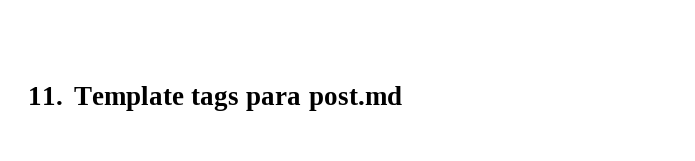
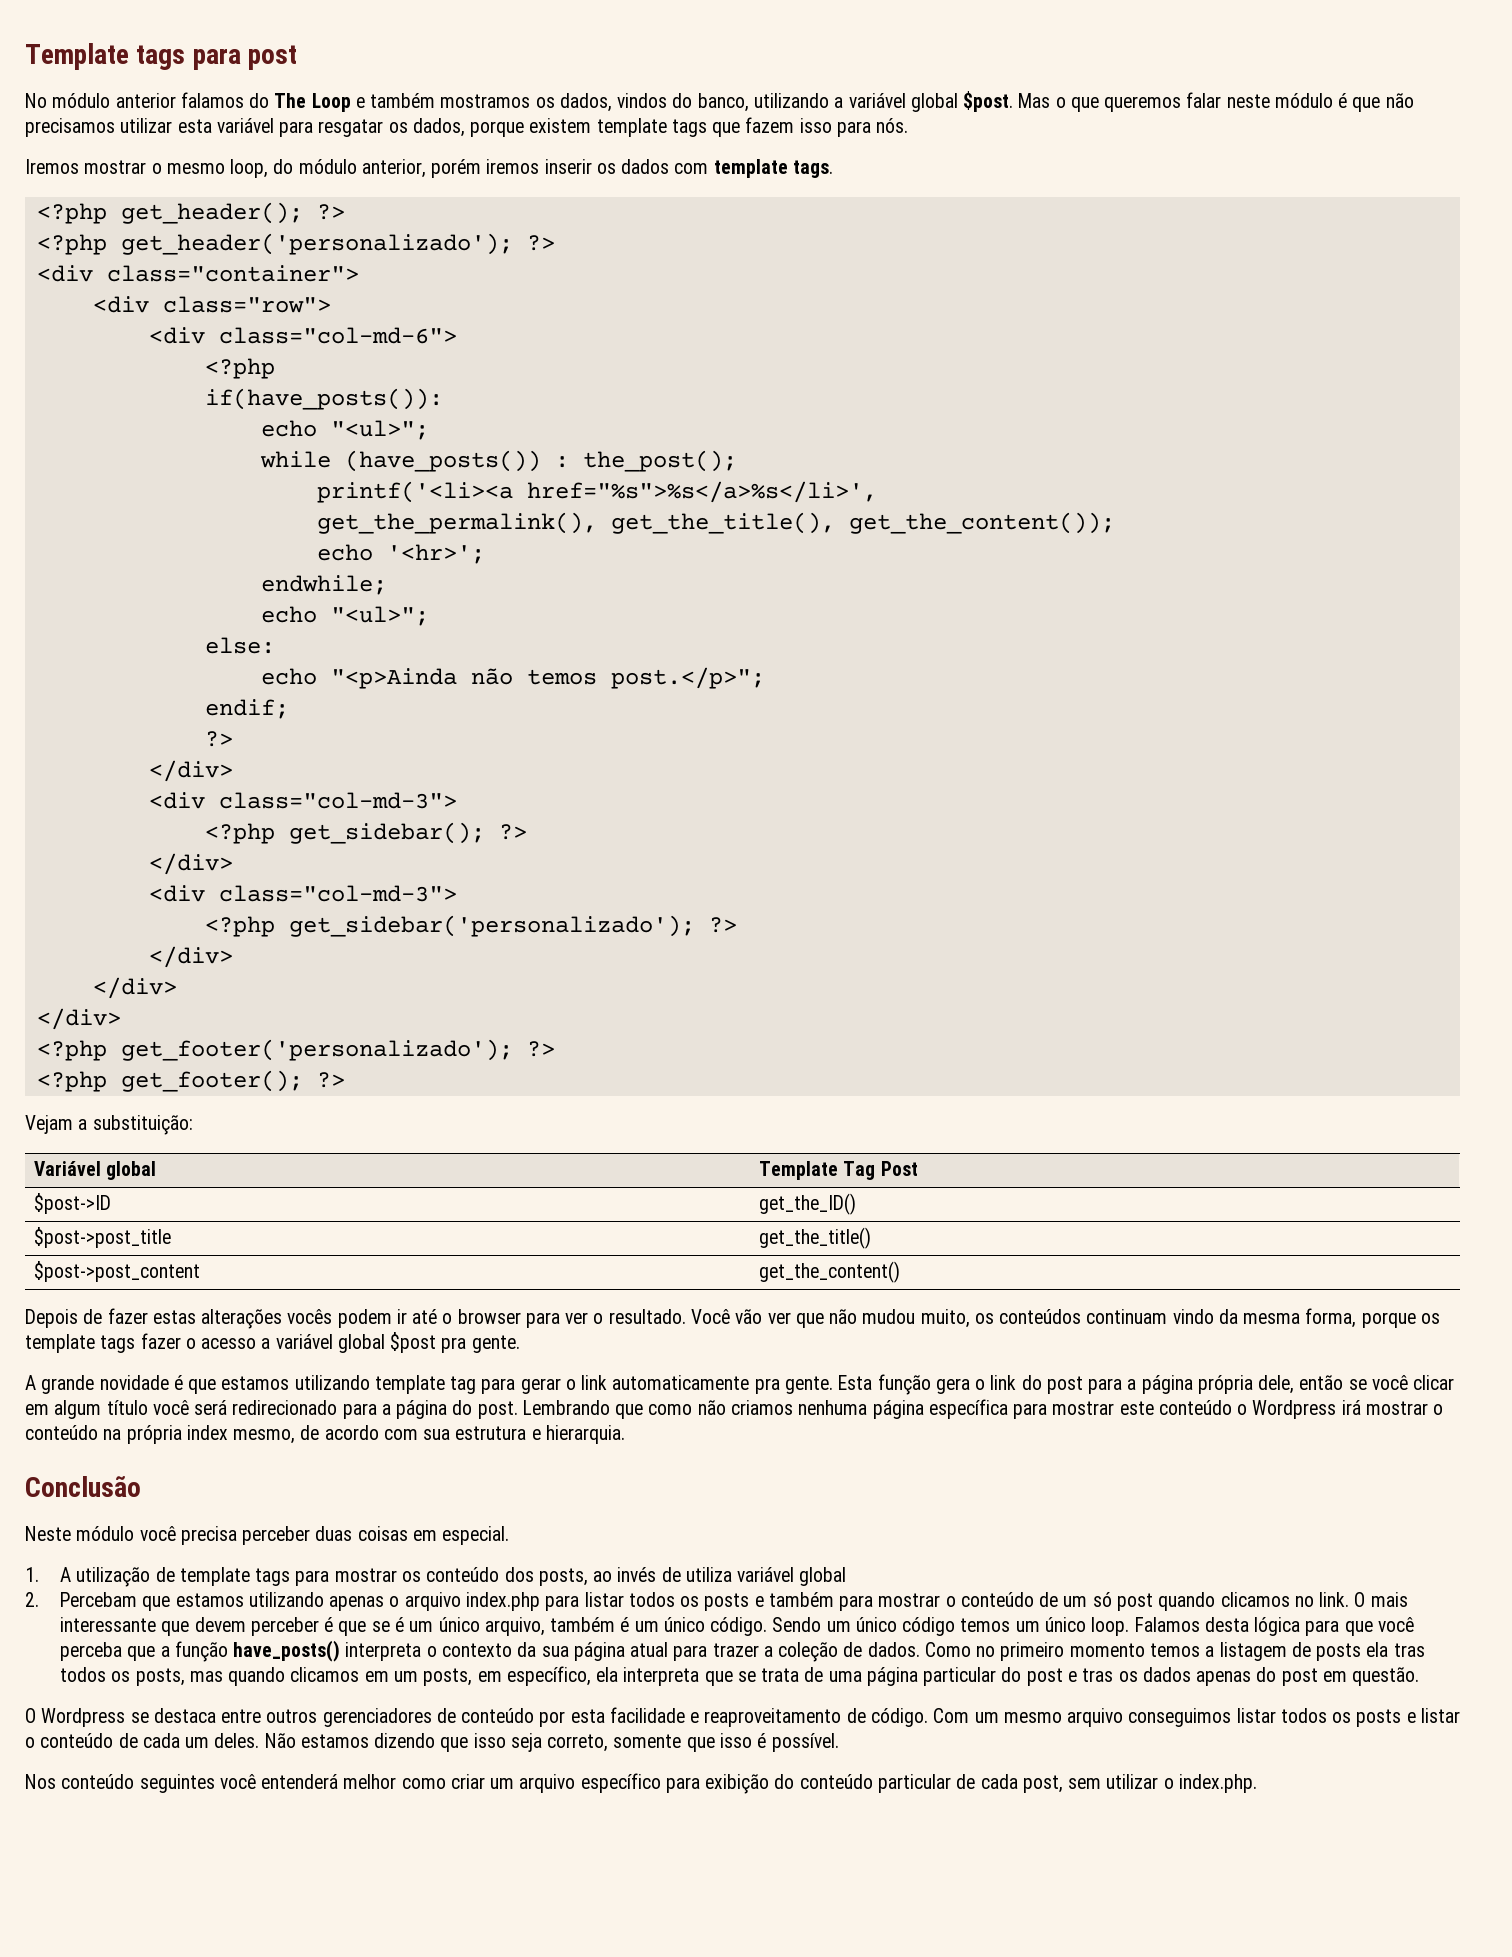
[28,87,63,105] 11. -> (25, 56) none
[308,86,402,111] post.md -> [248,45,298,70] [25,91,1414,112] [25,117,909,137] [25,159,833,178] [36,202,345,224] [36,233,555,255] [36,265,359,282] [92,296,331,313] [148,327,457,344] [204,358,275,379] [204,388,443,410] [260,420,429,440] [259,450,737,472] [316,481,877,503] [316,512,1115,534] [316,544,485,564] [260,575,387,595] [260,606,429,626] [204,637,275,654] [260,667,765,689] [204,699,289,719] [204,731,233,747] [148,760,233,782] [148,792,457,809] [204,822,527,844] [148,853,233,875] [148,885,457,902] [204,915,737,937] [148,946,233,968] [92,977,177,999] [36,1008,121,1030] [36,1039,555,1061] [36,1070,345,1092] [25,1115,193,1135] [34,1161,157,1180] [759,1161,918,1180] [34,1193,112,1214] [759,1193,857,1215] [34,1227,172,1248] [759,1227,872,1249] [34,1261,201,1282] [759,1261,901,1283] [25,1308,1440,1329] [25,1332,520,1353] [25,1374,1455,1395] [25,1399,1444,1419] [25,1425,625,1444] [25,1476,141,1497] [25,1526,510,1545] [25,1567,847,1587] [25,1592,1408,1611] [60,1617,1414,1636] [60,1640,1425,1662] [60,1666,1420,1686] [25,1707,1460,1727] [25,1733,839,1752] [25,1773,1257,1794] post // No módulo anterior falamos do The Loop e também mostramos os dados, vindos do banco, utilizando a variável global $post. Mas o que queremos falar neste módulo é que não precisamos utilizar esta variável para resgatar os dados, porque existem template tags que fazem isso para nós. // Iremos mostrar o mesmo loop, do módulo anterior, porém iremos inserir os dados com template tags. // <?php get_header(); ?> // <?php get_header('personalizado'); ?> // <div class="container"> // <div class="row"> // <div class="col-md-6"> // <?php // if(have_posts()): // echo "<ul>"; // while (have_posts()) : the_post(); // printf('<li><a href="%s">%s</a>%s</li>', // get_the_permalink(), get_the_title(), get_the_content()); // echo '<hr>'; // endwhile; // echo "<ul>"; // else: // echo "<p>Ainda não temos post.</p>"; // endif; // ?> // </div> // <div class="col-md-3"> // <?php get_sidebar(); ?> // </div> // <div class="col-md-3"> // <?php get_sidebar('personalizado'); ?> // </div> // </div> // </div> // <?php get_footer('personalizado'); ?> // <?php get_footer(); ?> // Vejam a substituição: // Variável global | Template Tag Post // $post->ID | get_the_ID() // $post->post_title | get_the_title() // $post->post_content | get_the_content() // Depois de fazer estas alterações vocês podem ir até o browser para ver o resultado. Você vão ver que não mudou muito, os conteúdos continuam vindo da mesma forma, porque os template tags fazer o acesso a variável global $post pra gente. // A grande novidade é que estamos utilizando template tag para gerar o link automaticamente pra gente. Esta função gera o link do post para a página própria dele, então se você clicar em algum título você será redirecionado para a página do post. Lembrando que como não criamos nenhuma página específica para mostrar este conteúdo o Wordpress irá mostrar o conteúdo na própria index mesmo, de acordo com sua estrutura e hierarquia. // Conclusão // Neste módulo você precisa perceber duas coisas em especial. // 1. A utilização de template tags para mostrar os conteúdo dos posts, ao invés de utiliza variável global // 2. Percebam que estamos utilizando apenas o arquivo index.php para listar todos os posts e também para mostrar o conteúdo de um só post quando clicamos no link. O mais interessante que devem perceber é que se é um único arquivo, também é um único código. Sendo um único código temos um único loop. Falamos desta lógica para que você perceba que a função have_posts() interpreta o contexto da sua página atual para trazer a coleção de dados. Como no primeiro momento temos a listagem de posts ela tras todos os posts, mas quando clicamos em um posts, em específico, ela interpreta que se trata de uma página particular do post e tras os dados apenas do post em questão. // O Wordpress se destaca entre outros gerenciadores de conteúdo por esta facilidade e reaproveitamento de código. Com um mesmo arquivo conseguimos listar todos os posts e listar o conteúdo de cada um deles. Não estamos dizendo que isso seja correto, somente que isso é possível. // Nos conteúdo seguintes você entenderá melhor como criar um arquivo específico para exibição do conteúdo particular de cada post, sem utilizar o index.php.

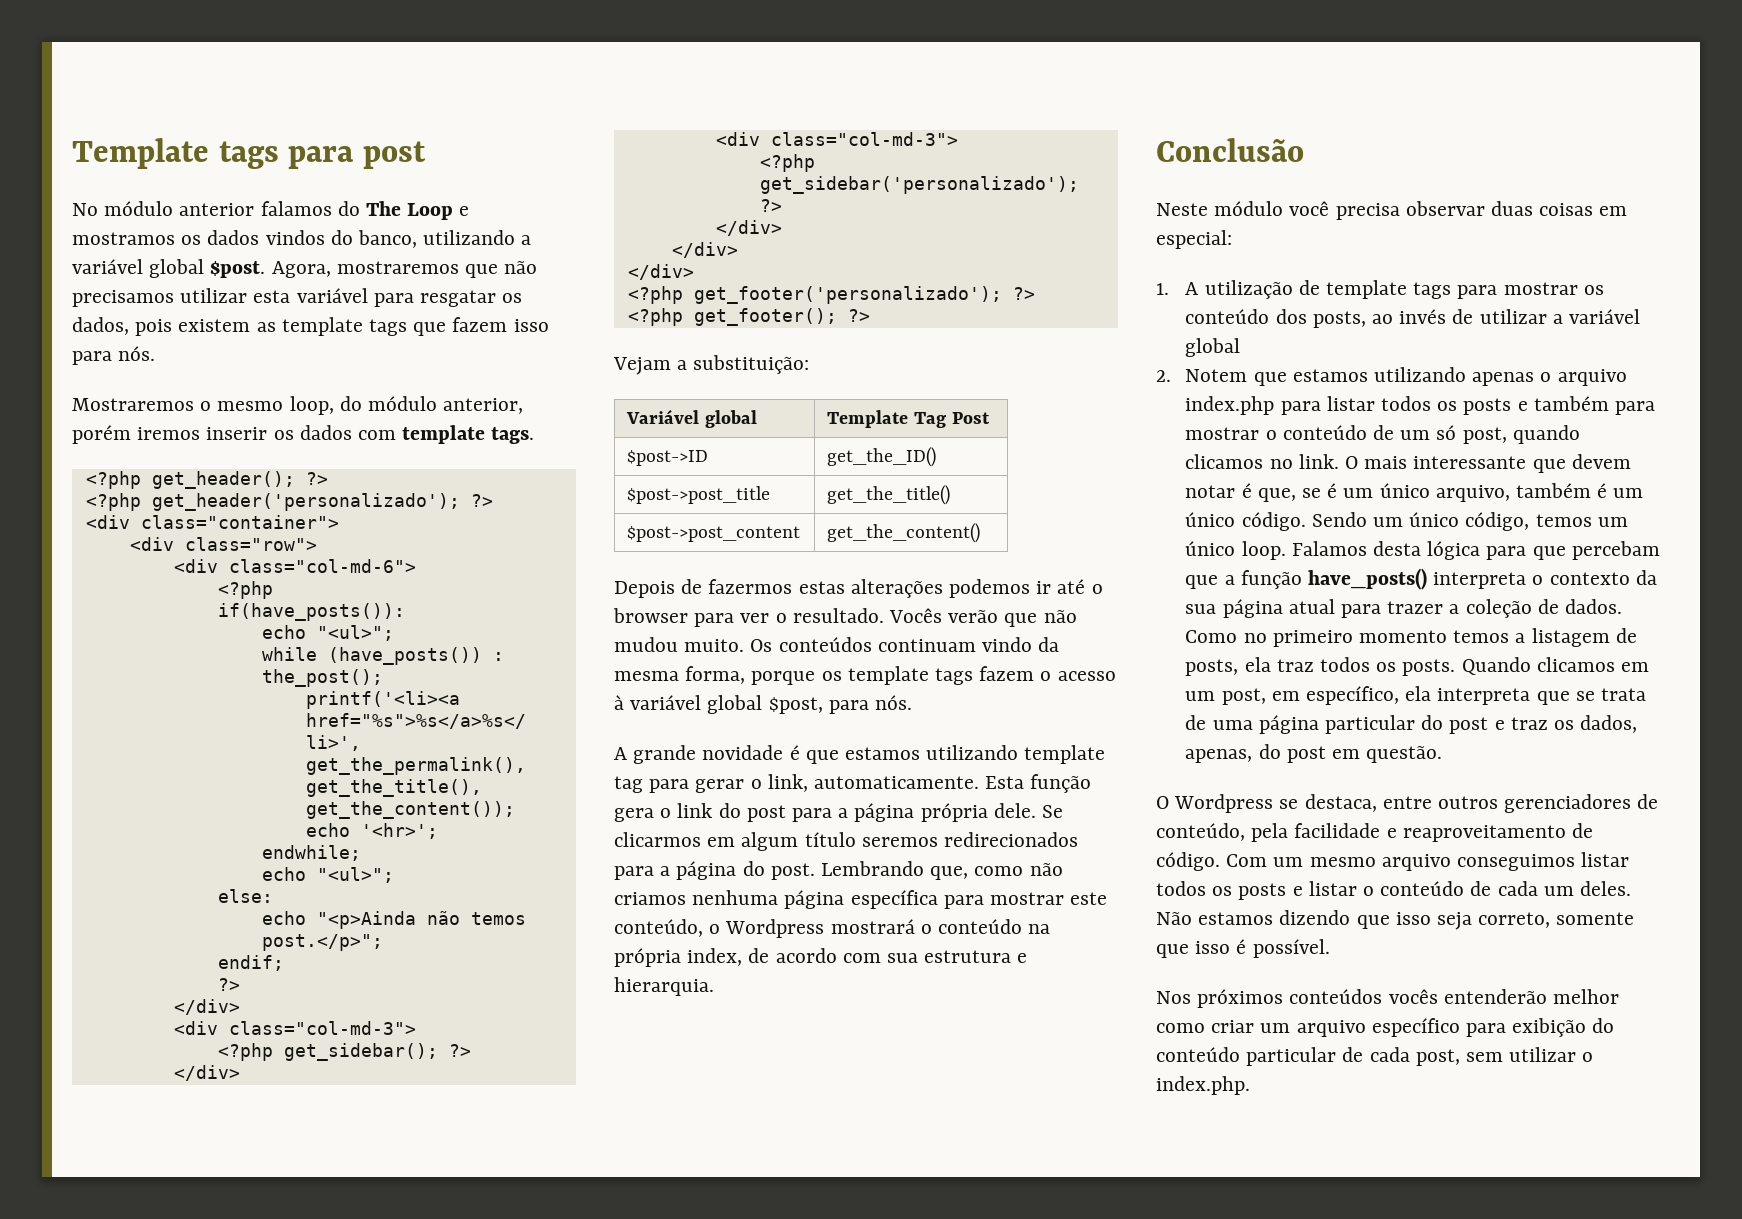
[370,93,436,108] também -> (470, 211) none
[559,93,612,112] dados, -> [207,230,260,245] dados
[1018,92,1348,112] Mas o que queremos falar neste módulo é -> [271,261,459,278] Agora, mostraremos
[470,118,592,137] porque existem -> [135,319,276,336] pois existem as
[25,159,147,174] Iremos mostrar -> [72,398,194,411] Mostraremos
[107,1308,148,1324] fazer -> [708,579,793,594] fazermos
[287,1309,392,1328] vocês podem -> [949,579,1031,598] podemos
[690,1309,791,1324] Você vão ver -> [889,608,999,623] Vocês verão
[920,1309,994,1328] muito, os -> [684,639,773,652] muito. Os
[140,1333,181,1349] fazer -> [979,666,1035,681] fazem
[261,1332,520,1353] a variável global $post pra gente. -> [614,695,913,714] à variável global $post, para nós.
[581,1375,833,1394] link automaticamente pra gente. -> [767,774,980,792] link, automaticamente.
[1258,1375,1455,1394] [25,1400,338,1419] dele, então se você clicar em algum título você será redirecionado -> [993,803,1064,818] [614,832,1079,851] dele. Se clicarmos em algum título seremos redirecionados
[615,1404,644,1419] que -> [930,866,969,880] que,
[1158,1400,1232,1415] conteúdo -> [614,919,703,937] conteúdo,
[1341,1400,1428,1415] irá mostrar -> [830,919,915,934] mostrará
[186,1425,296,1444] index mesmo, -> [687,948,743,966] index,
[242,1526,311,1545] perceber -> [1405,201,1485,216] observar
[442,1526,510,1545] especial. -> [1156,230,1232,249] especial:
[685,1567,732,1582] utiliza -> [1479,309,1563,324] utilizar a
[60,1592,138,1607] Percebam -> [1185,369,1248,382] Notem
[1116,1593,1153,1611] post -> [1462,427,1507,444] post,
[250,1617,367,1636] perceber é que -> [1185,483,1296,502] notar é que,
[902,1617,956,1636] código -> [1465,512,1530,531] código,
[1377,1617,1414,1632] [60,1642,123,1661] você perceba -> [1571,541,1660,560] percebam
[1316,1642,1425,1661] [60,1667,286,1686] posts ela tras todos os posts, mas quando -> [1185,657,1531,676] posts, ela traz todos os posts. Quando
[423,1668,473,1686] posts, -> [1221,688,1266,705] post,
[1082,1667,1252,1686] tras os dados apenas -> [1510,715,1638,733] [1185,749,1253,763] traz os dados, apenas,
[153,1708,216,1723] destaca -> [1304,794,1377,812] destaca,
[461,1708,605,1727] conteúdo por esta -> [1156,823,1289,842] conteúdo, pela
[61,1774,339,1793] conteúdo seguintes você entenderá -> [1197,989,1547,1008] próximos conteúdos vocês entenderão

